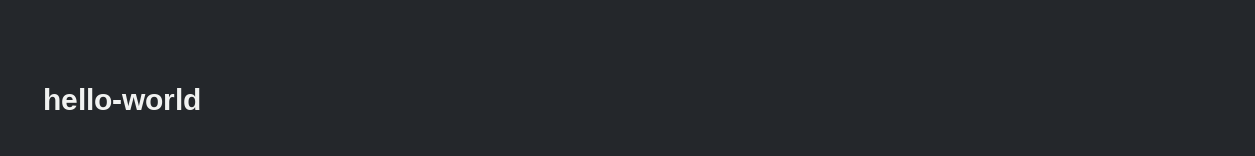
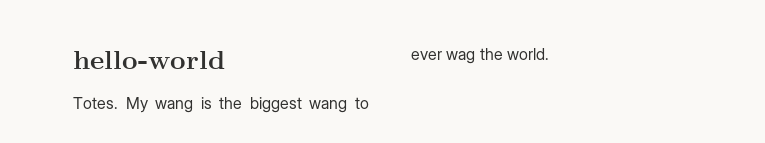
(201, 99) none -> [73,97,369,113] [411,48,549,64] // Totes. My wang is the biggest wang to ever wag the world.

